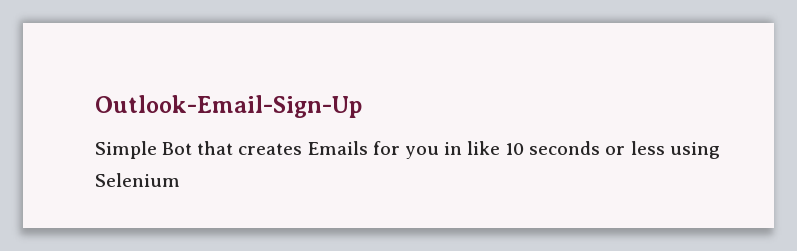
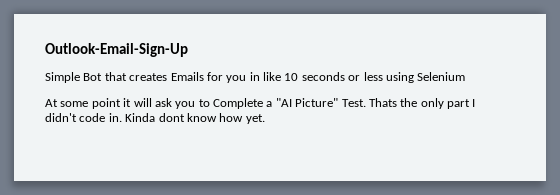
(180, 180) none -> [45,98,476,109] [45,113,265,124] // At some point it will ask you to Complete a "AI Picture" Test. Thats the only part I didn't code in. Kinda dont know how yet.

